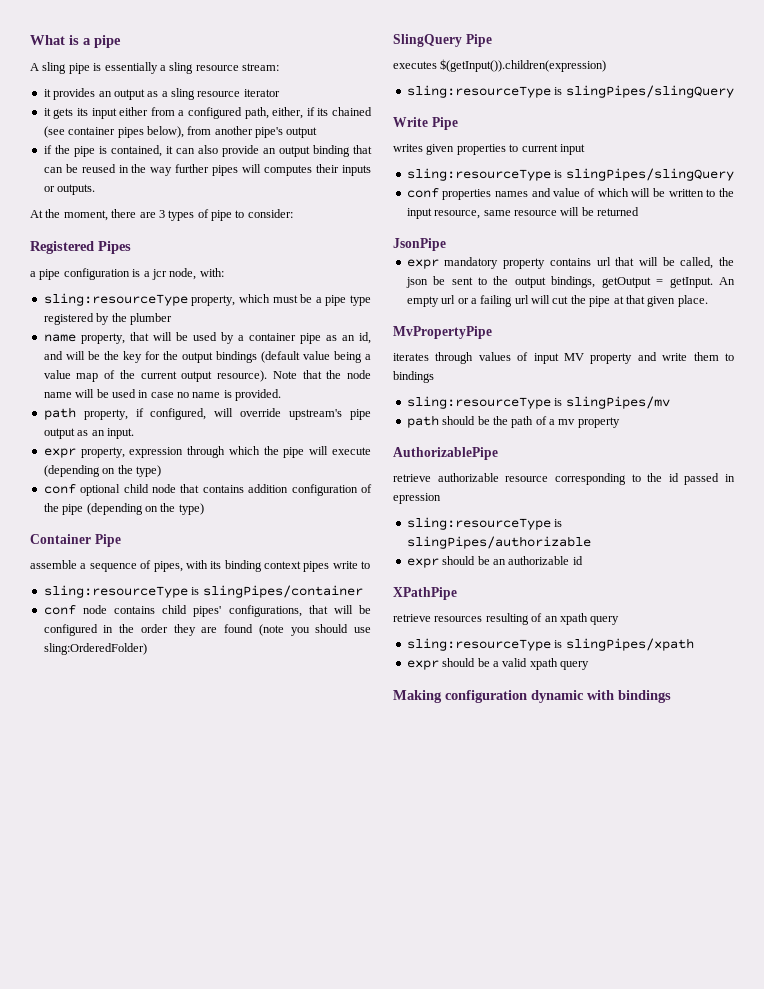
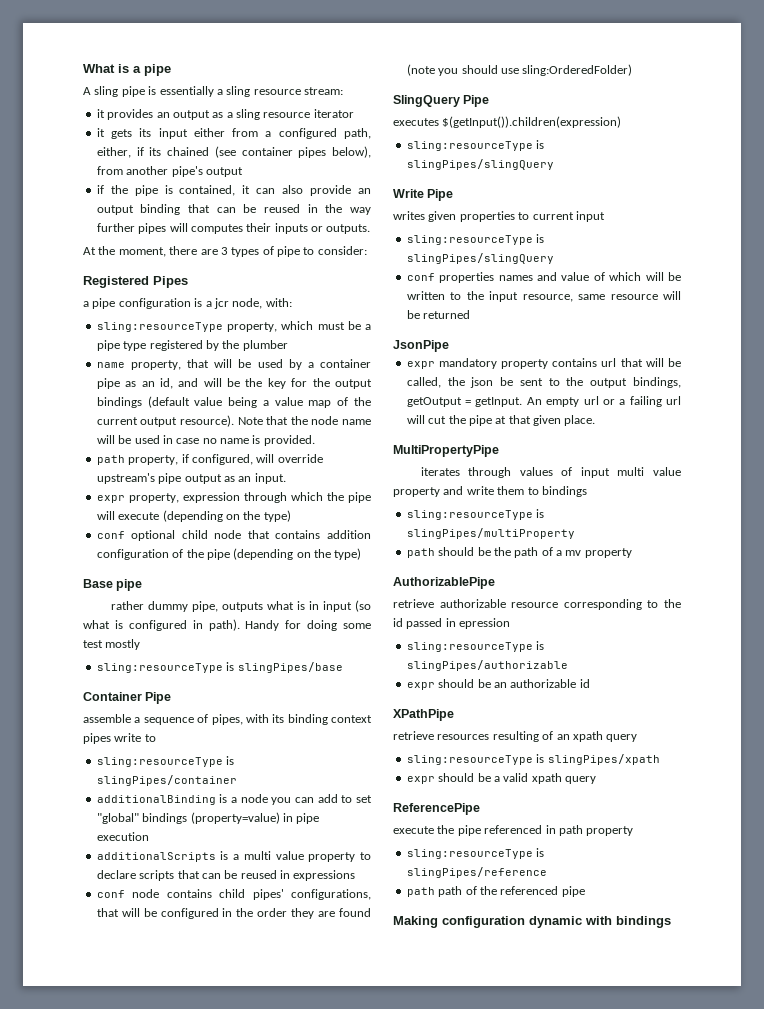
(204, 509) none -> [83,579,143,591] [110,600,371,612] [83,619,371,631] [83,639,141,650] [96,662,343,673] // Base pipe // rather dummy pipe, outputs what is in input (so what is configured in path). Handy for doing some test mostly // sling:resourceType is slingPipes/base
(363, 591) none -> [96,794,372,805] [96,812,320,824] [96,832,149,841] [96,851,372,862] [96,870,356,881] // additionalBinding is a node you can add to set "global" bindings (property=value) in pipe execution // additionalScripts is a multi value property to declare scripts that can be reused in expressions
[393,326,492,339] MvPropertyPipe -> [393,445,499,457] MultiPropertyPipe
[564,353,584,361] MV -> [617,467,681,476] multi value
[565,396,670,409] slingPipes/mv -> [406,528,575,539] slingPipes/multiProperty
(589, 665) none -> [393,803,480,815] [393,825,634,836] [406,848,545,859] [406,867,547,878] [406,886,585,897] // ReferencePipe // execute the pipe referenced in path property // sling:resourceType is slingPipes/reference // path path of the referenced pipe

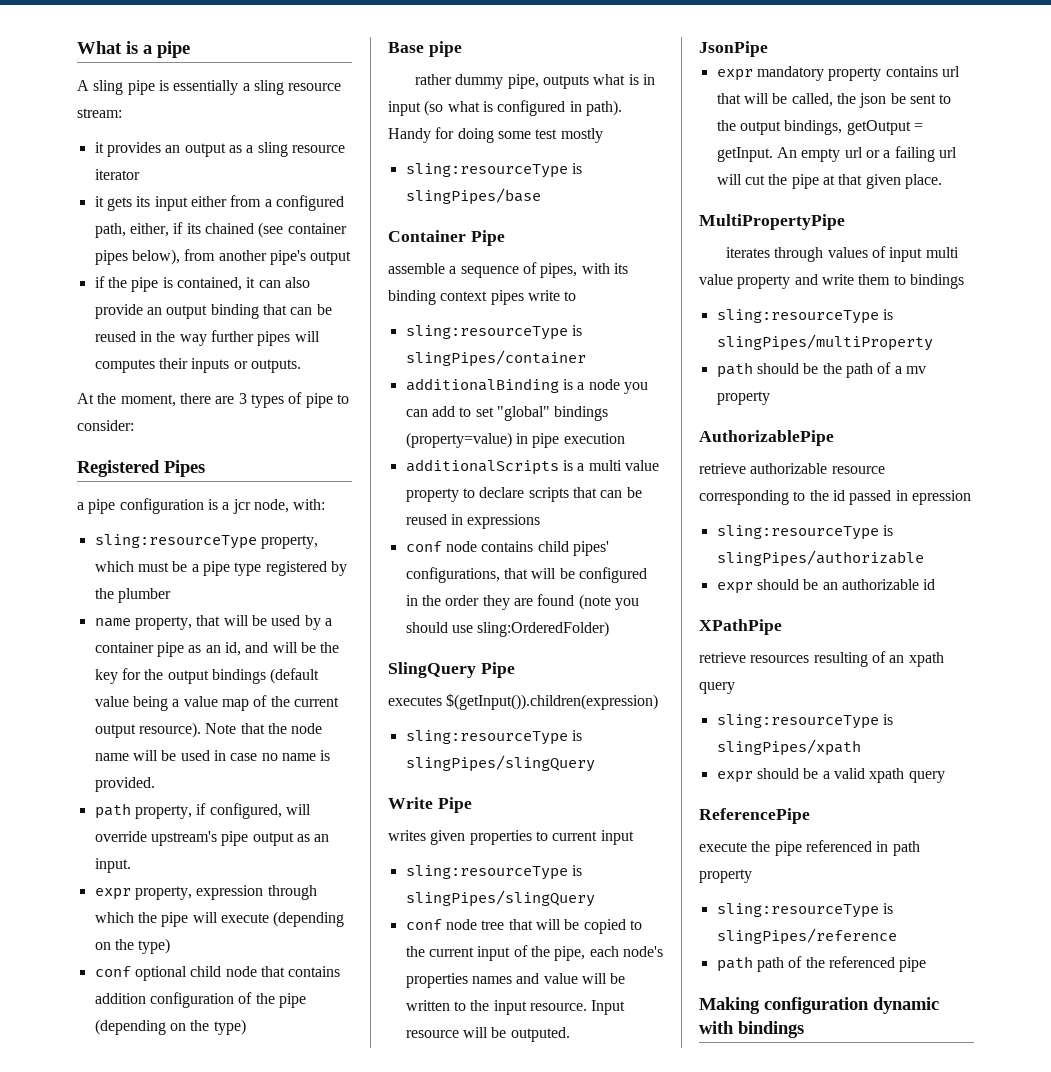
(435, 277) none -> [445,919,642,934] [405,945,663,961] node tree that will be copied to the current input of the pipe, each node's
[593,272,642,281] of which -> (578, 978) none
[522,294,606,302] resource, same -> [529,1000,626,1015] resource. Input
[423,310,471,319] returned -> [510,1027,570,1042] outputed.

